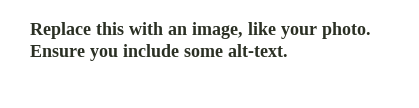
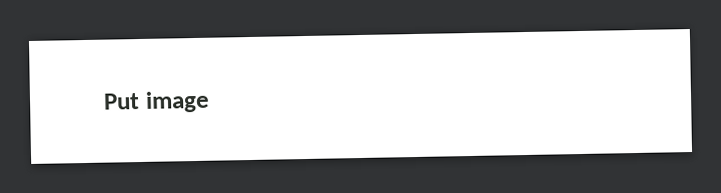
[30,22,371,39] [30,44,288,61] Replace this with an image, like your photo. Ensure you include some alt-text. -> [103,90,210,113] Put image

